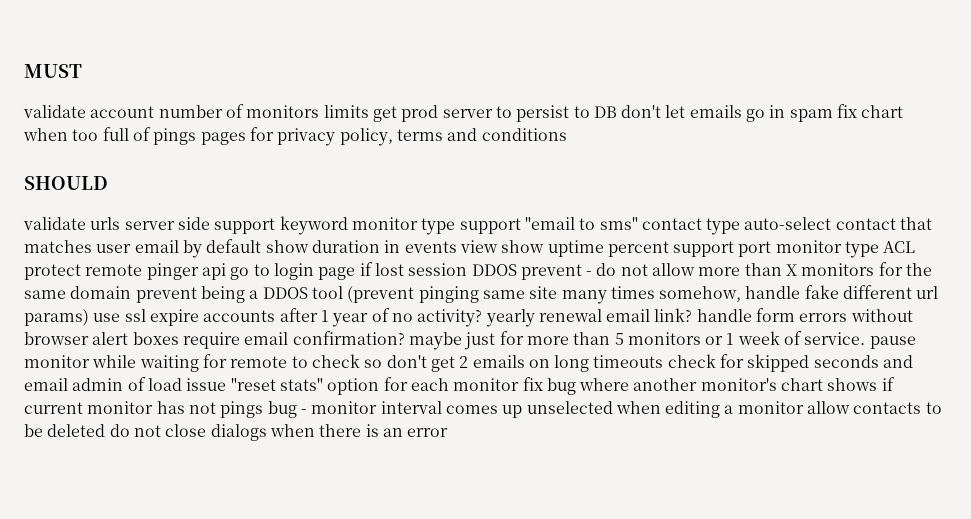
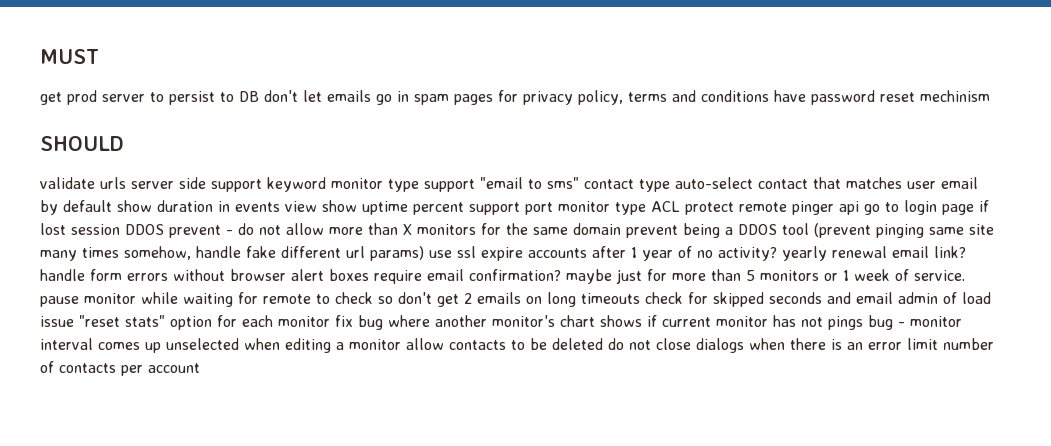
[23,104,369,118] validate account number of monitors limits -> (99, 56) none
[837,104,904,118] [23,127,197,145] fix chart when too full of pings -> (449, 99) none
(567, 134) none -> [774,90,990,105] have password reset mechinism
(449, 432) none -> [907,338,994,350] [40,361,200,376] limit number of contacts per account

